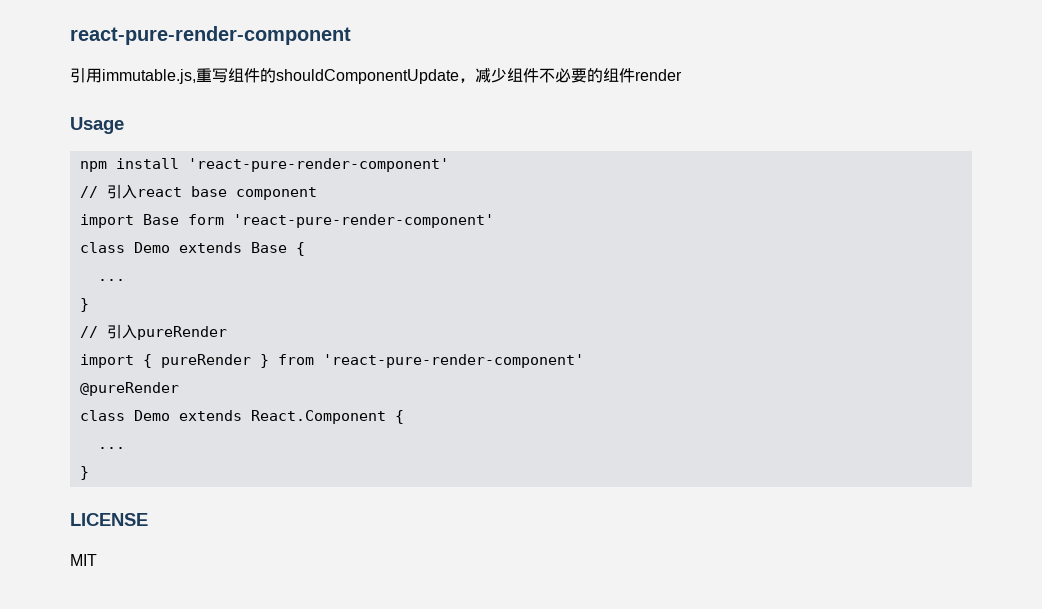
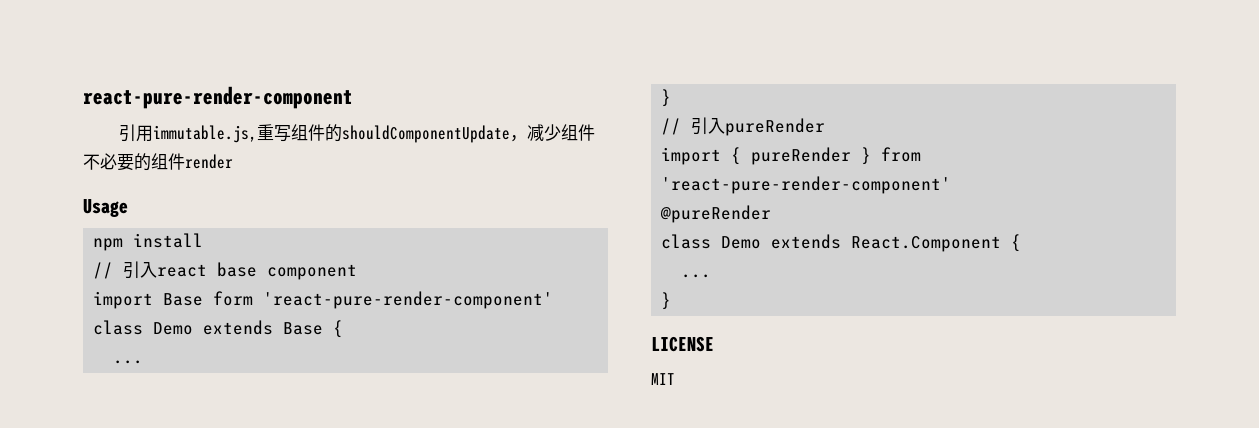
[187,158,449,172] 'react-pure-render-component' -> (204, 240) none

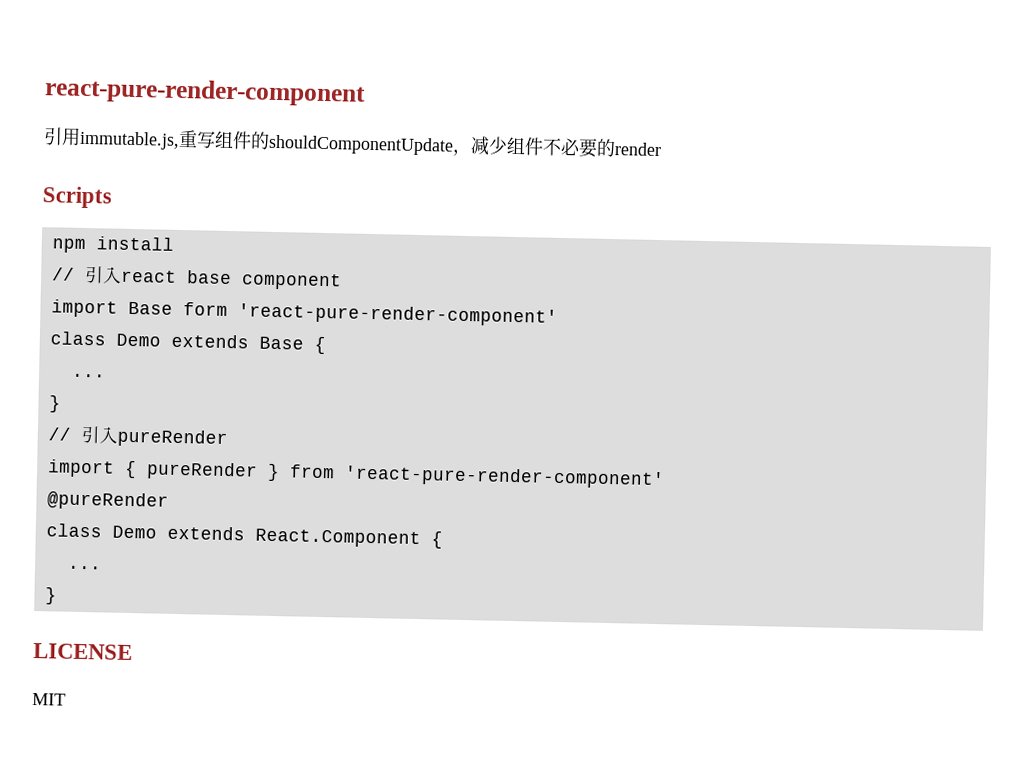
[151,153,185,170] 组件 -> (616, 148) none
[83,199,128,217] Usage -> [42,186,113,209] Scripts

